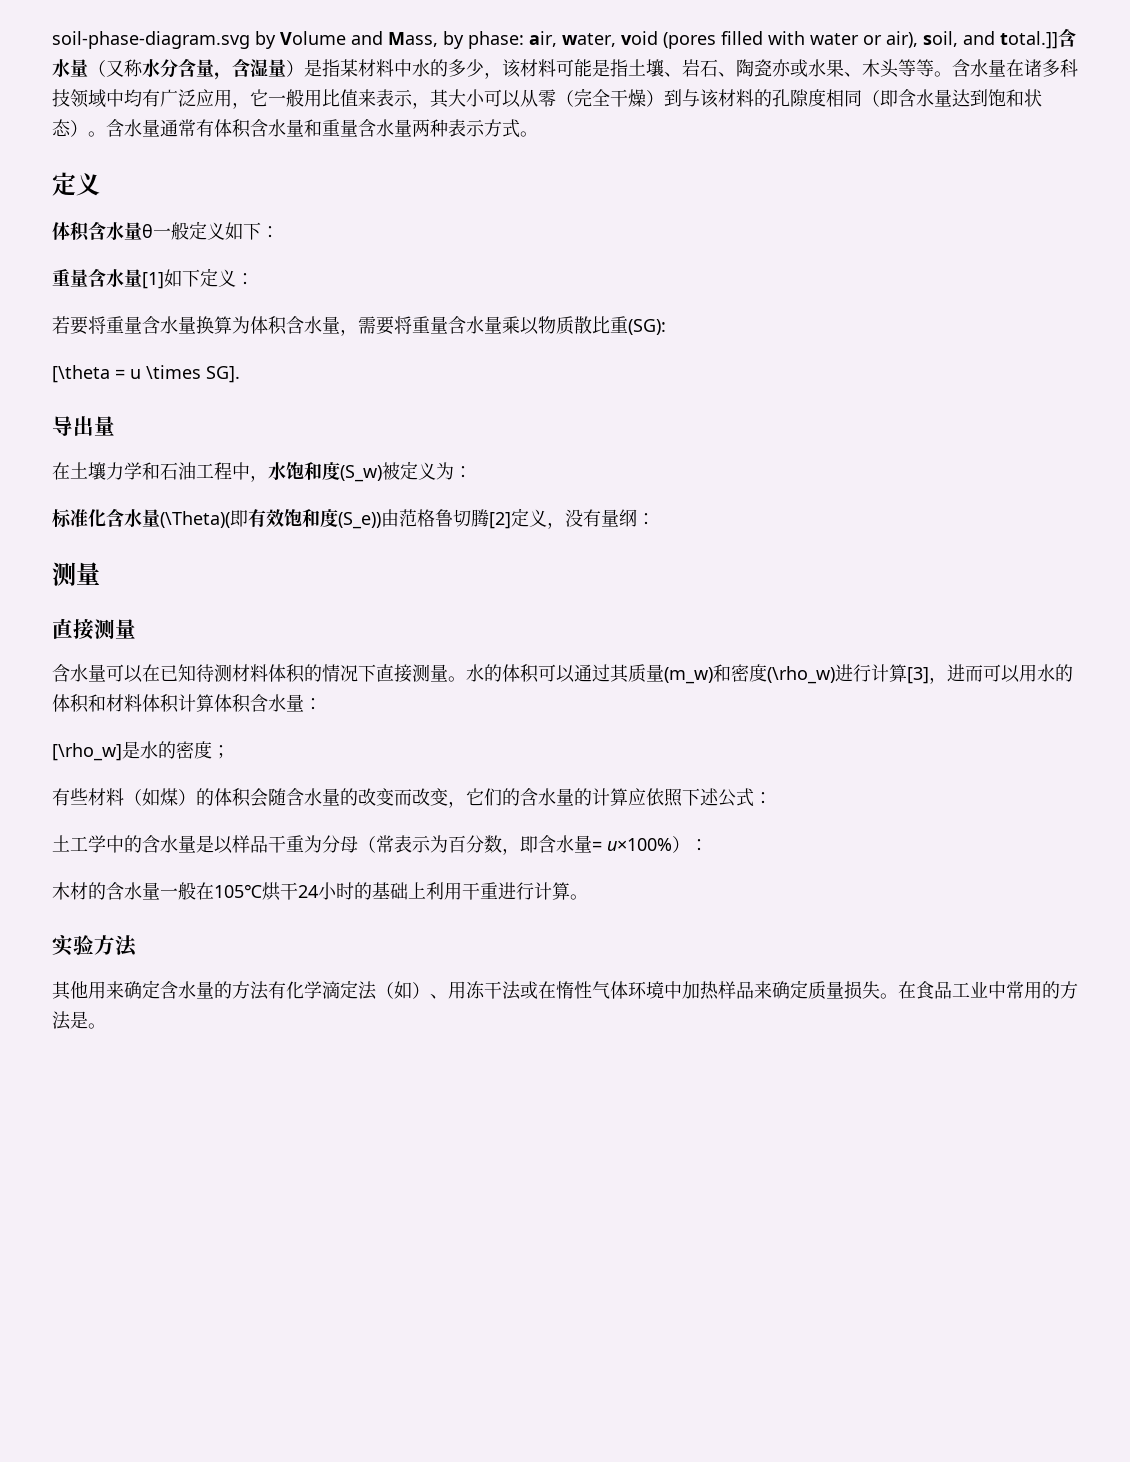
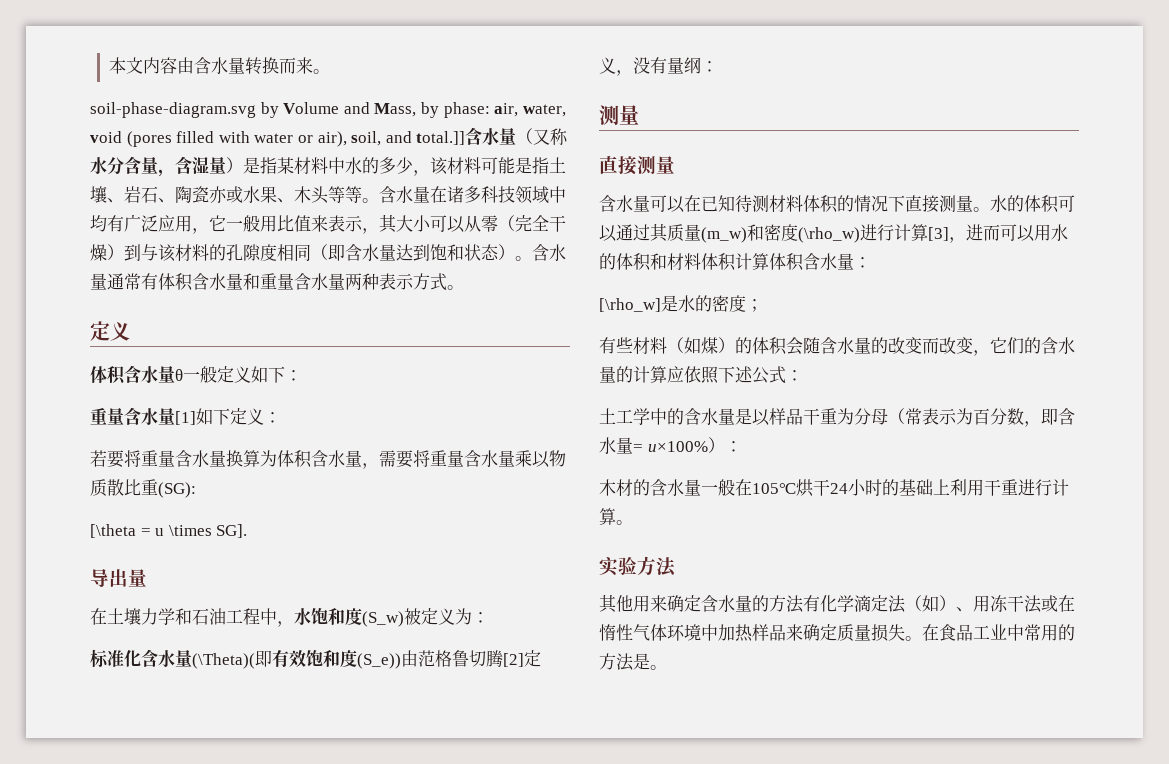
(52, 40) none -> [109,57,331,75] 本文内容由含水量转换而来。 //

